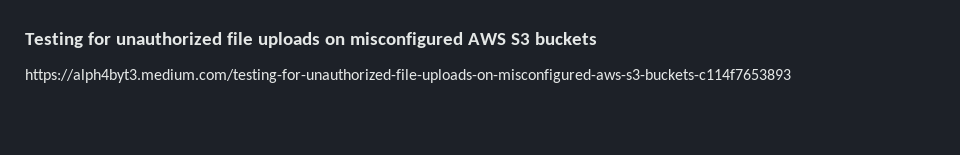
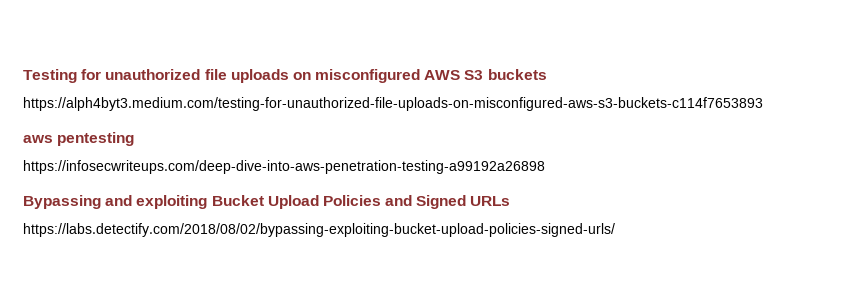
(791, 76) none -> [23,132,135,146] [23,160,545,174] [23,195,511,209] [23,223,615,237] // aws pentesting // https://infosecwriteups.com/deep-dive-into-aws-penetration-testing-a99192a26898 // Bypassing and exploiting Bucket Upload Policies and Signed URLs // https://labs.detectify.com/2018/08/02/bypassing-exploiting-bucket-upload-policies-signed-urls/

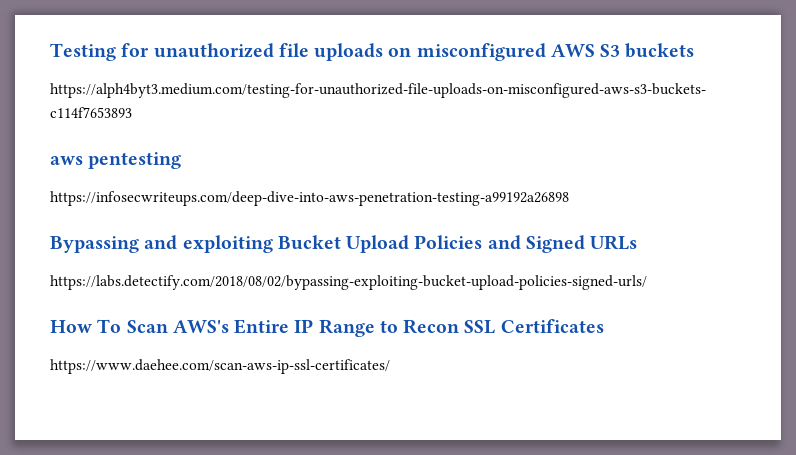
(615, 230) none -> [50,319,604,337] [50,359,390,374] // How To Scan AWS's Entire IP Range to Recon SSL Certificates // https://www.daehee.com/scan-aws-ip-ssl-certificates/

